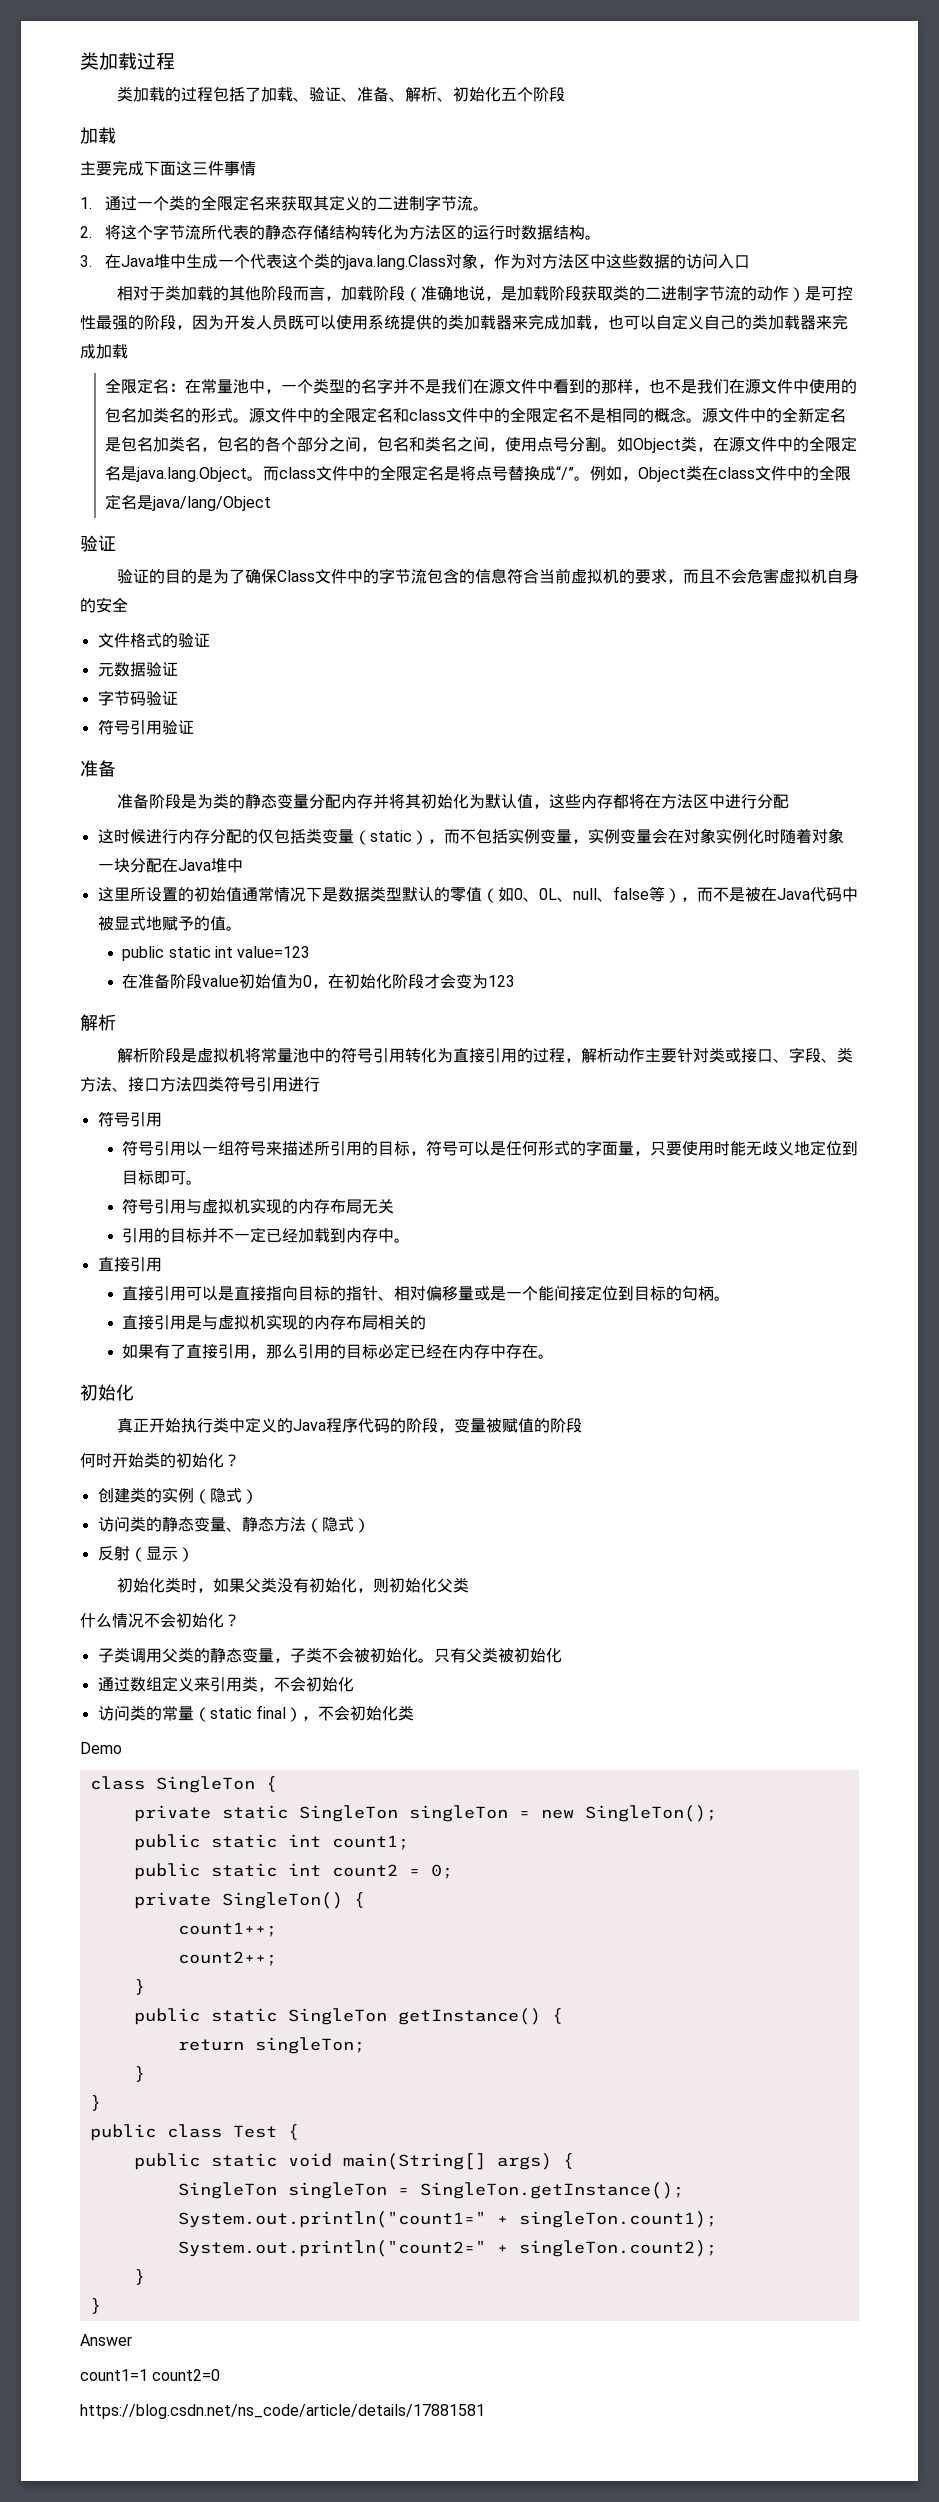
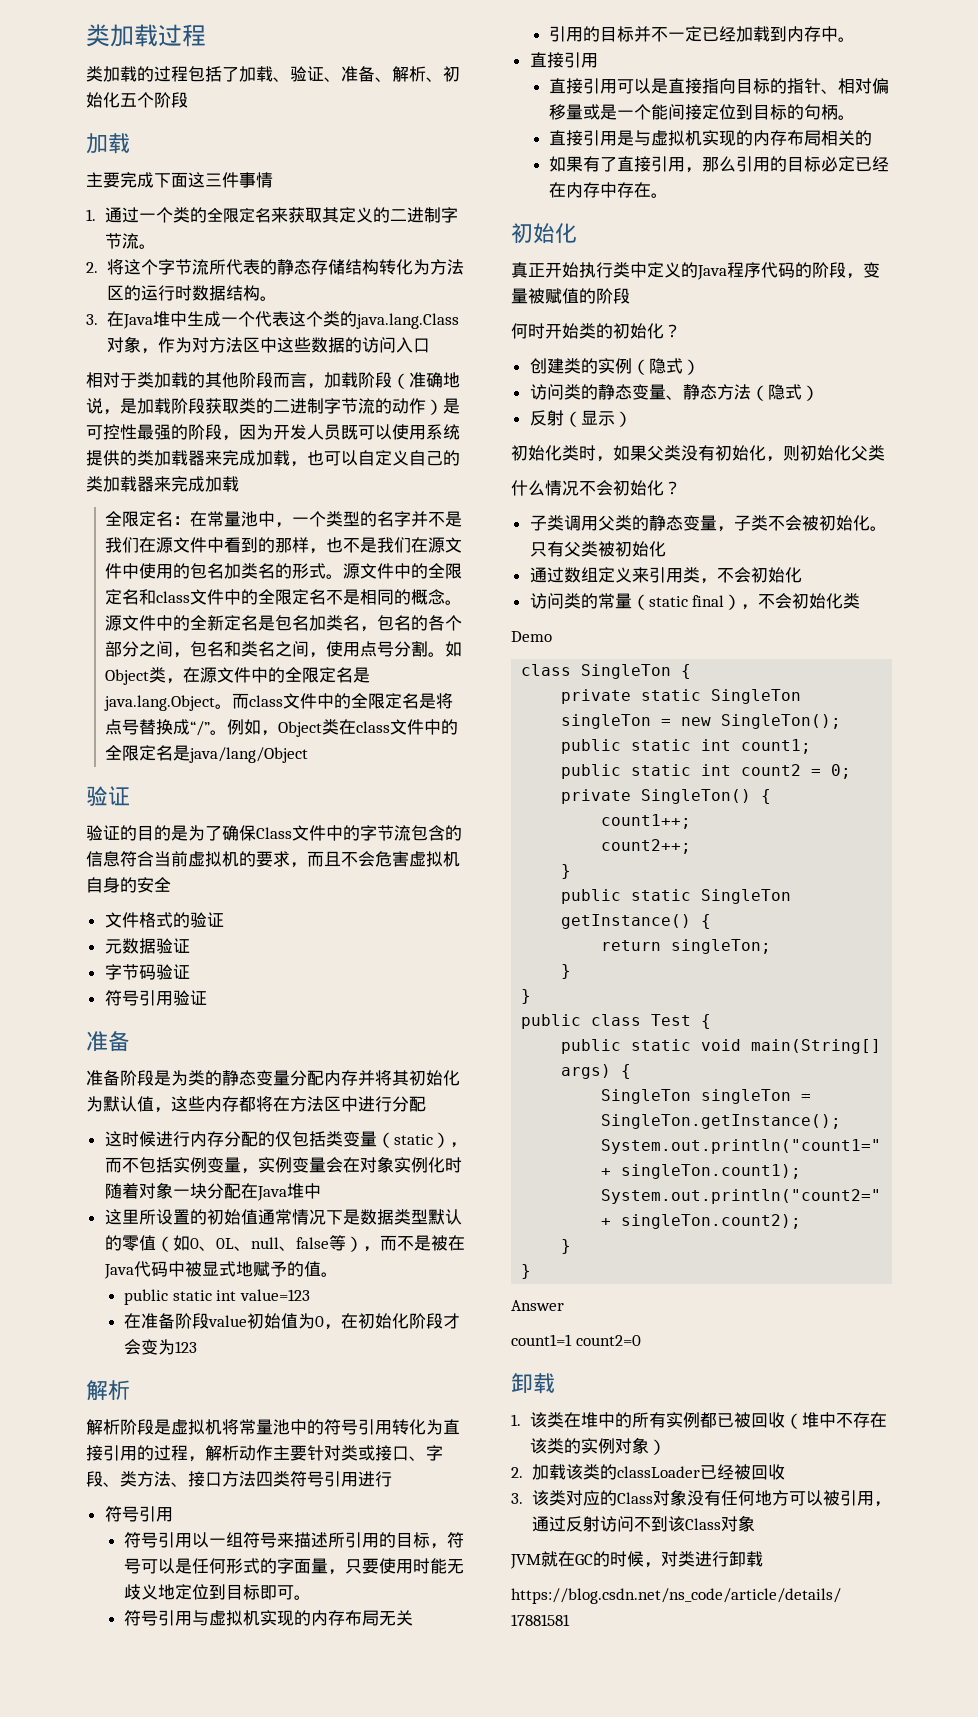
(221, 2375) none -> [511,1373,555,1394] [511,1412,888,1429] [530,1437,667,1455] [511,1464,785,1480] [511,1489,891,1507] [531,1515,755,1532] [510,1551,763,1569] // 卸载 // 1.该类在堆中的所有实例都已被回收（堆中不存在该类的实例对象） // 2.加载该类的classLoader已经被回收 // 3.该类对应的Class对象没有任何地方可以被引用，通过反射访问不到该Class对象 // JVM就在GC的时候，对类进行卸载

